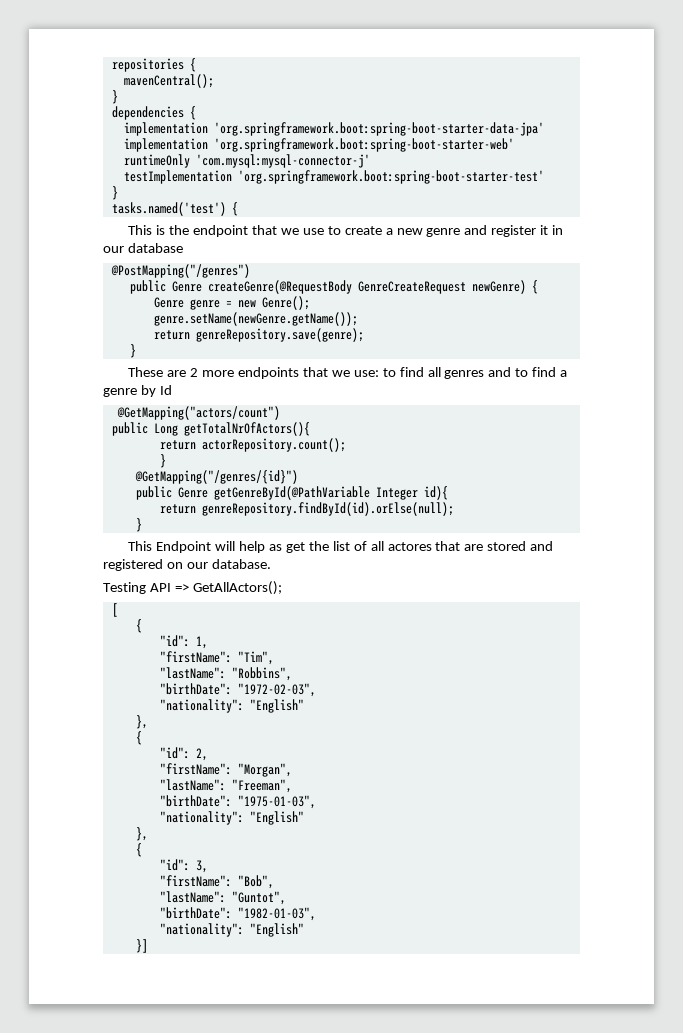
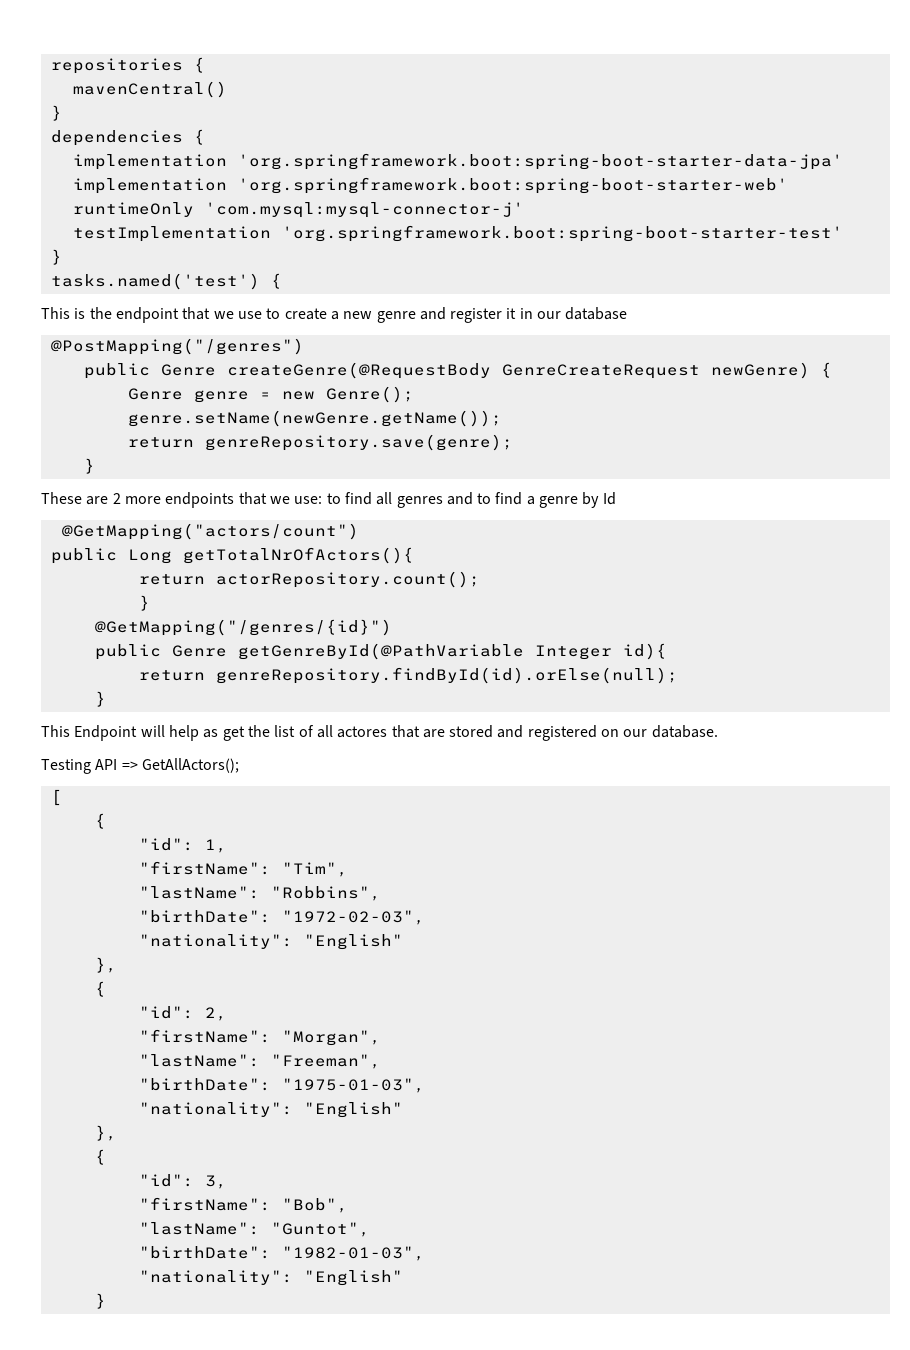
[123,74,214,88] mavenCentral(); -> [72,81,227,98] mavenCentral()
[135,939,148,953] }] -> [94,1293,106,1309] }

